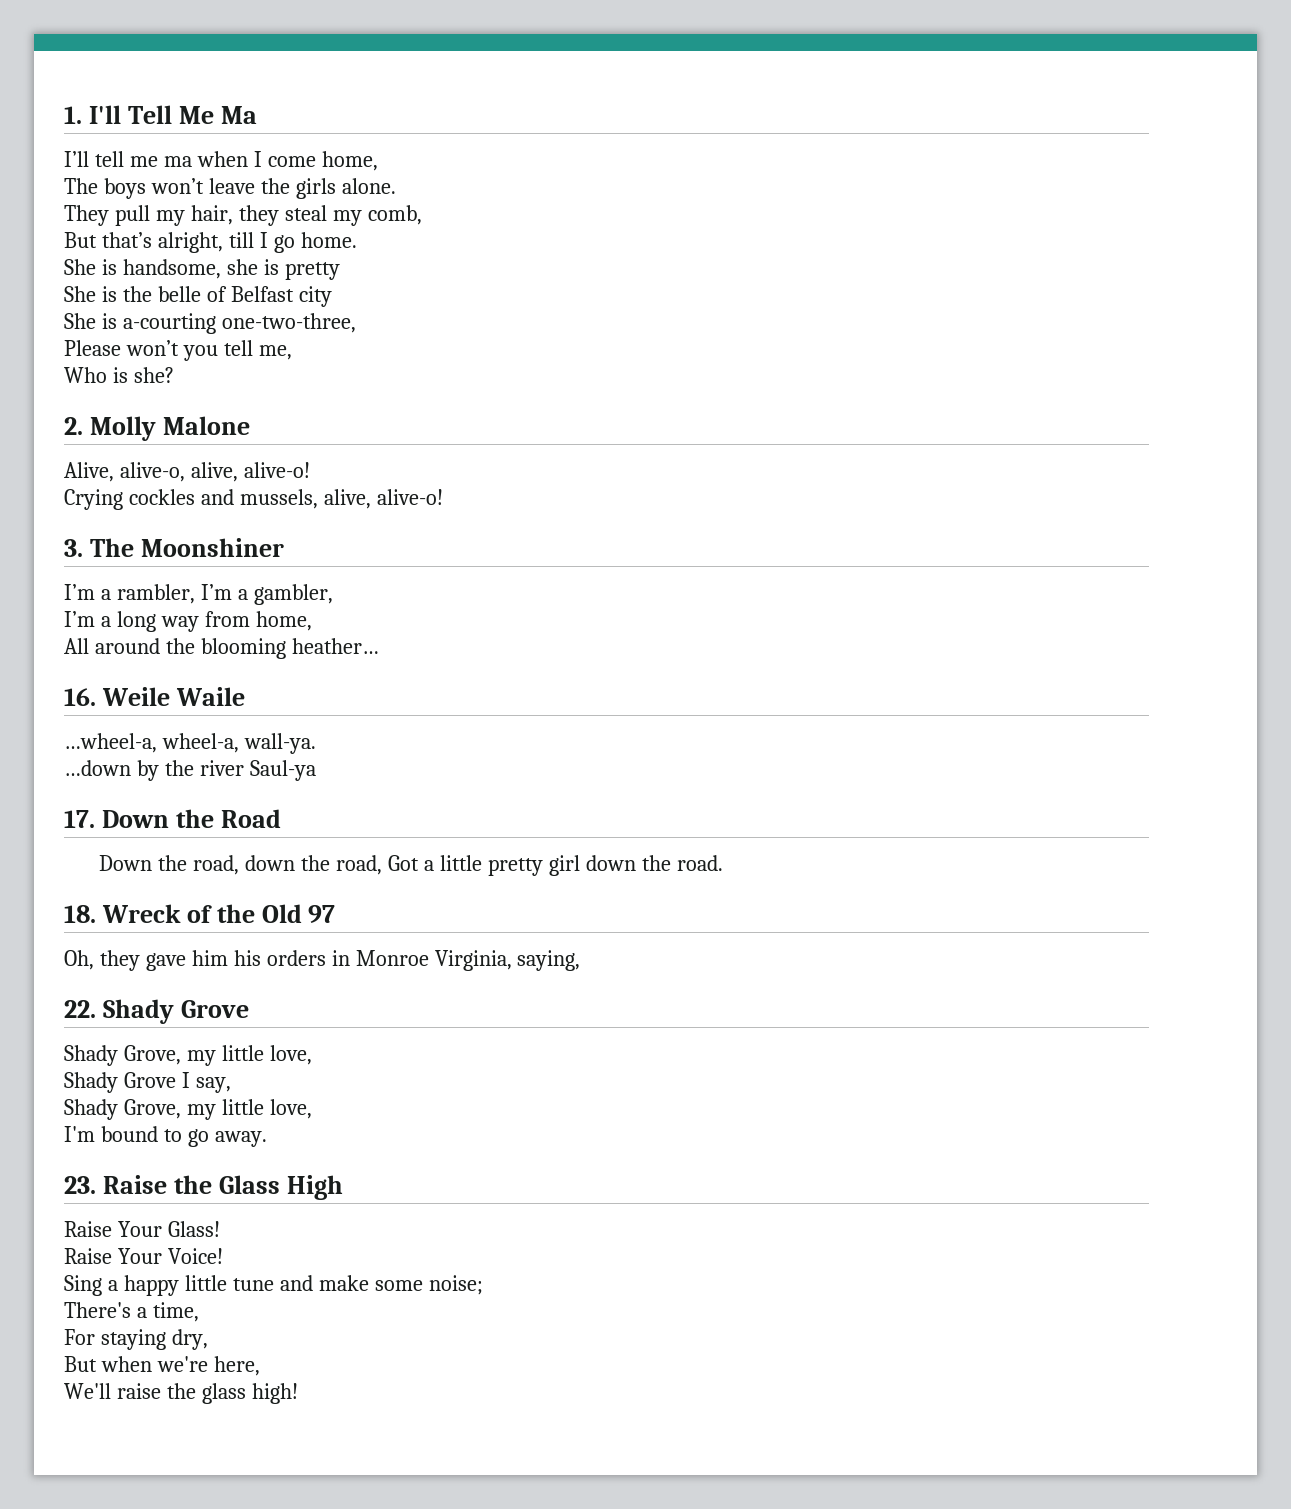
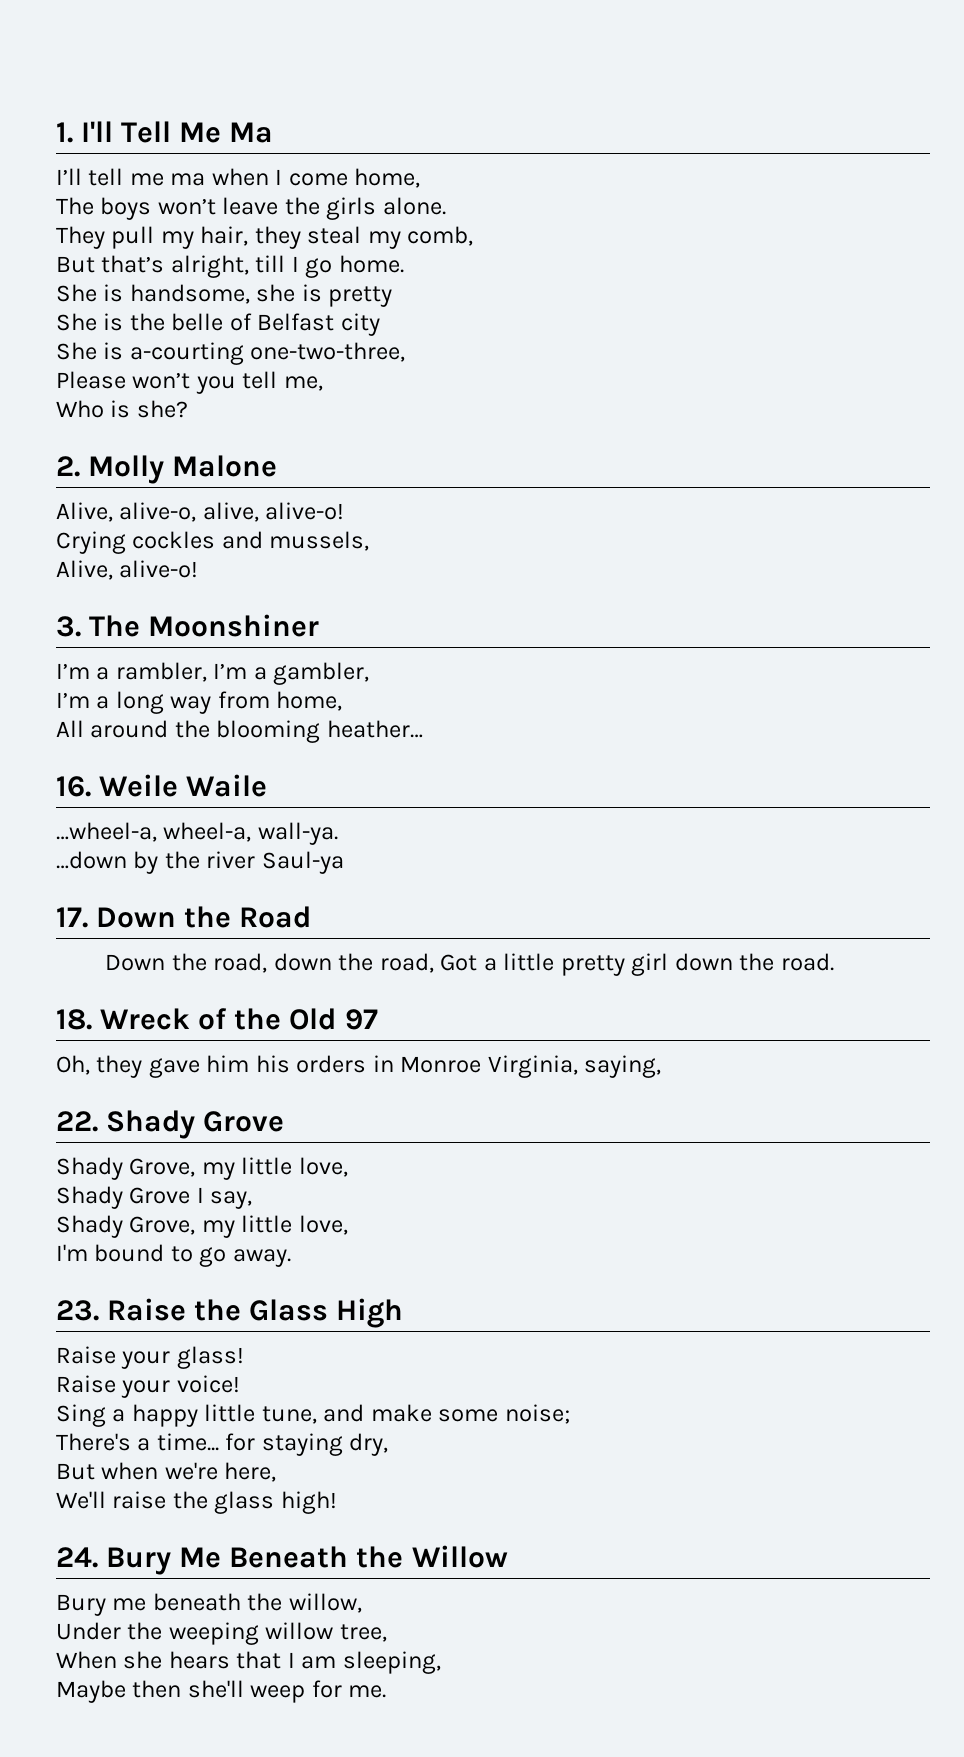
[323,489,371,509] alive, -> [56,560,113,580] // Alive,
[117,1221,220,1237] [64,1248,223,1264] Your Glass! // Raise Your Voice! -> [121,1346,244,1369] [56,1375,240,1398] your glass! // Raise your voice!
[232,1278,274,1291] tune -> [261,1406,317,1424] tune,
[152,1302,199,1322] [64,1329,95,1345] time, // For -> [156,1433,256,1451] time... for
(298, 1393) none -> [56,1545,508,1575] [56,1593,362,1616] [56,1622,387,1645] [56,1651,441,1674] [56,1680,387,1703] // 24. Bury Me Beneath the Willow // Bury me beneath the willow, // Under the weeping willow tree, // When she hears that I am sleeping, // Maybe then she'll weep for me.

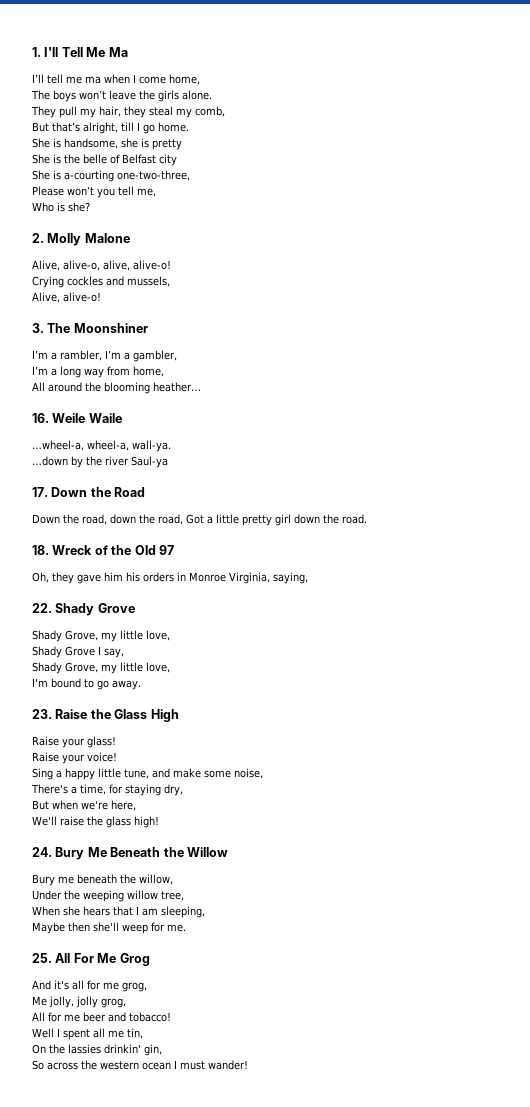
[504,1404,570,1424] noise; -> [234,768,263,779] noise,
[156,1433,219,1451] time... -> [80,784,106,795] time,
(387, 1691) none -> [32,953,150,966] [32,980,147,992] [32,996,126,1008] [32,1012,171,1022] [32,1028,143,1040] [32,1044,162,1056] [32,1060,248,1070] // 25. All For Me Grog // And it's all for me grog, // Me jolly, jolly grog, // All for me beer and tobacco! // Well I spent all me tin, // On the lassies drinkin' gin, // So across the western ocean I must wander!

